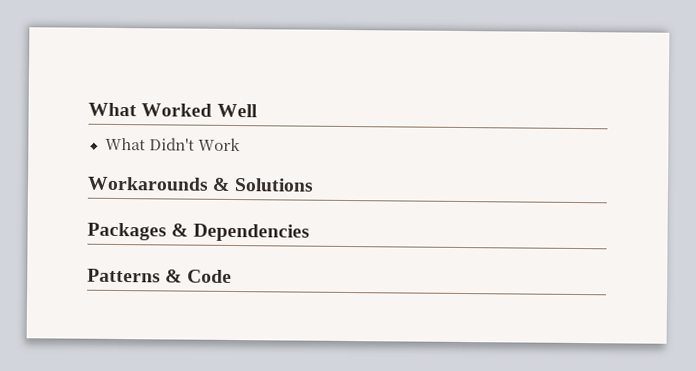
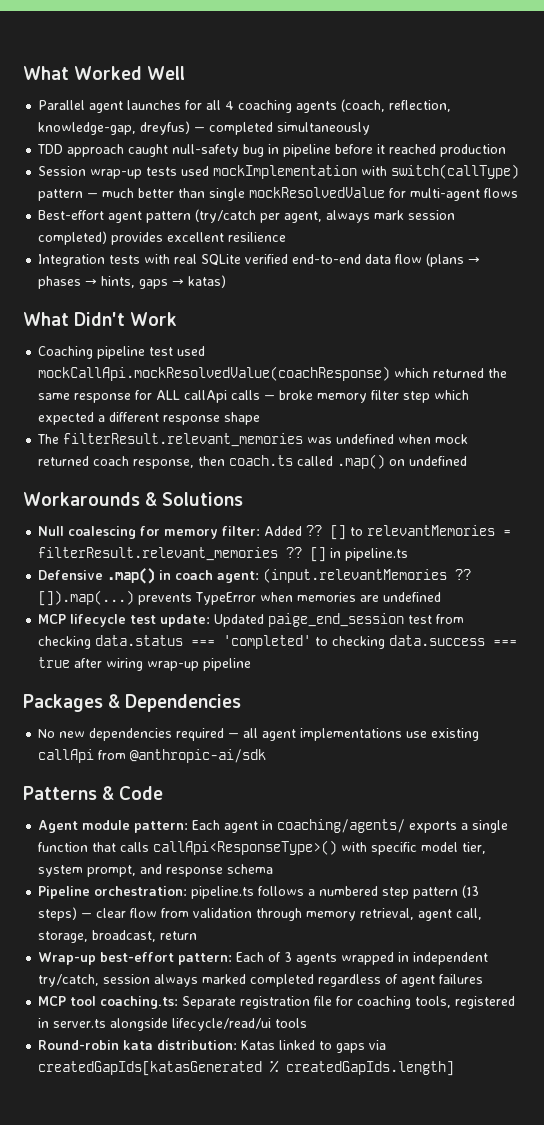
[104,137,241,152] [87,176,314,192] [87,222,310,242] [87,268,232,283] What Didn't Work // Workarounds & Solutions // Packages & Dependencies // Patterns & Code -> [38,99,452,113] [38,121,371,135] [37,144,507,157] [38,164,520,179] [38,187,519,201] [38,209,456,223] [38,231,287,245] [38,253,481,267] [38,275,227,289] [23,312,178,326] [38,346,206,359] [38,366,508,381] [38,390,470,403] [38,412,261,425] [37,433,469,447] [38,454,468,469] [23,492,244,506] [38,525,512,540] [38,547,409,562] [38,568,472,584] [38,590,442,606] [38,613,465,627] [38,635,518,649] [38,657,252,671] [23,694,242,712] [38,728,480,741] [38,749,267,763] [23,786,164,800] [38,819,509,833] [38,840,487,855] [38,864,274,877] [38,885,480,899] [38,907,483,921] [38,930,198,943] [38,952,489,965] [38,974,484,987] [38,996,516,1009] [38,1018,308,1031] [38,1040,387,1053] [38,1060,455,1076] Parallel agent launches for all 4 coaching agents (coach, reflection, knowledge-gap, dreyfus) — completed simultaneously // TDD approach caught null-safety bug in pipeline before it reached production // Session wrap-up tests used mockImplementation with switch(callType) pattern — much better than single mockResolvedValue for multi-agent flows // Best-effort agent pattern (try/catch per agent, always mark session completed) provides excellent resilience // Integration tests with real SQLite verified end-to-end data flow (plans → phases → hints, gaps → katas) // What Didn't Work // Coaching pipeline test used mockCallApi.mockResolvedValue(coachResponse) which returned the same response for ALL callApi calls — broke memory filter step which expected a different response shape // The filterResult.relevant_memories was undefined when mock returned coach response, then coach.ts called .map() on undefined // Workarounds & Solutions // Null coalescing for memory filter: Added ?? [] to relevantMemories = filterResult.relevant_memories ?? [] in pipeline.ts // Defensive .map() in coach agent: (input.relevantMemories ?? []).map(...) prevents TypeError when memories are undefined // MCP lifecycle test update: Updated paige_end_session test from checking data.status === 'completed' to checking data.success === true after wiring wrap-up pipeline // Packages & Dependencies // No new dependencies required — all agent implementations use existing callApi from @anthropic-ai/sdk // Patterns & Code // Agent module pattern: Each agent in coaching/agents/ exports a single function that calls callApi<ResponseType>() with specific model tier, system prompt, and response schema // Pipeline orchestration: pipeline.ts follows a numbered step pattern (13 steps) — clear flow from validation through memory retrieval, agent call, storage, broadcast, return // Wrap-up best-effort pattern: Each of 3 agents wrapped in independent try/catch, session always marked completed regardless of agent failures // MCP tool coaching.ts: Separate registration file for coaching tools, registered in server.ts alongside lifecycle/read/ui tools // Round-robin kata distribution: Katas linked to gaps via createdGapIds[katasGenerated % createdGapIds.length]

